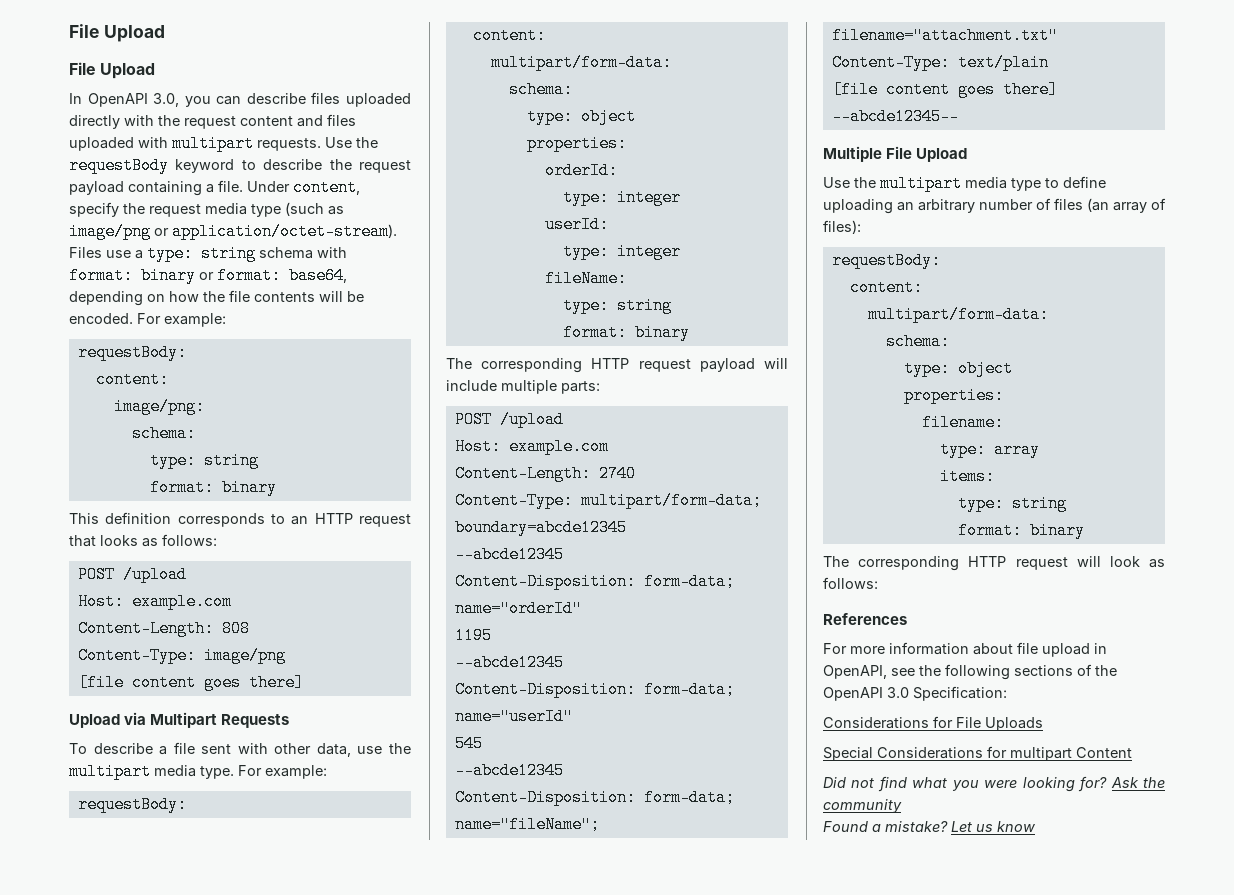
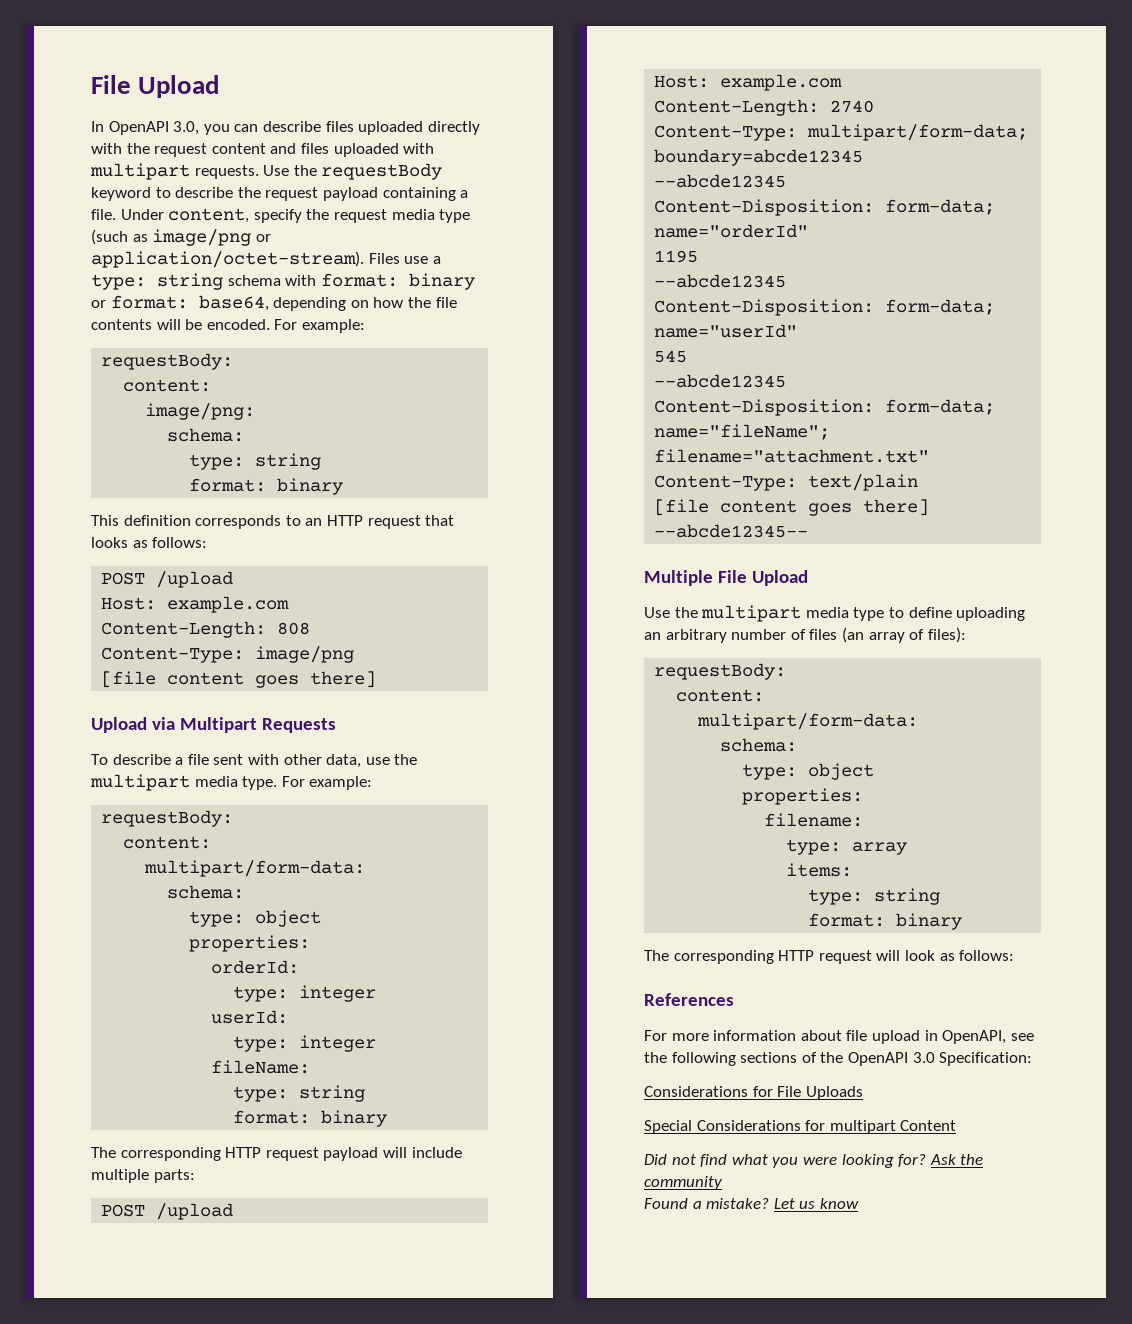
[69,24,165,42] [69,62,156,79] File Upload // File Upload -> [91,75,220,98] File Upload

